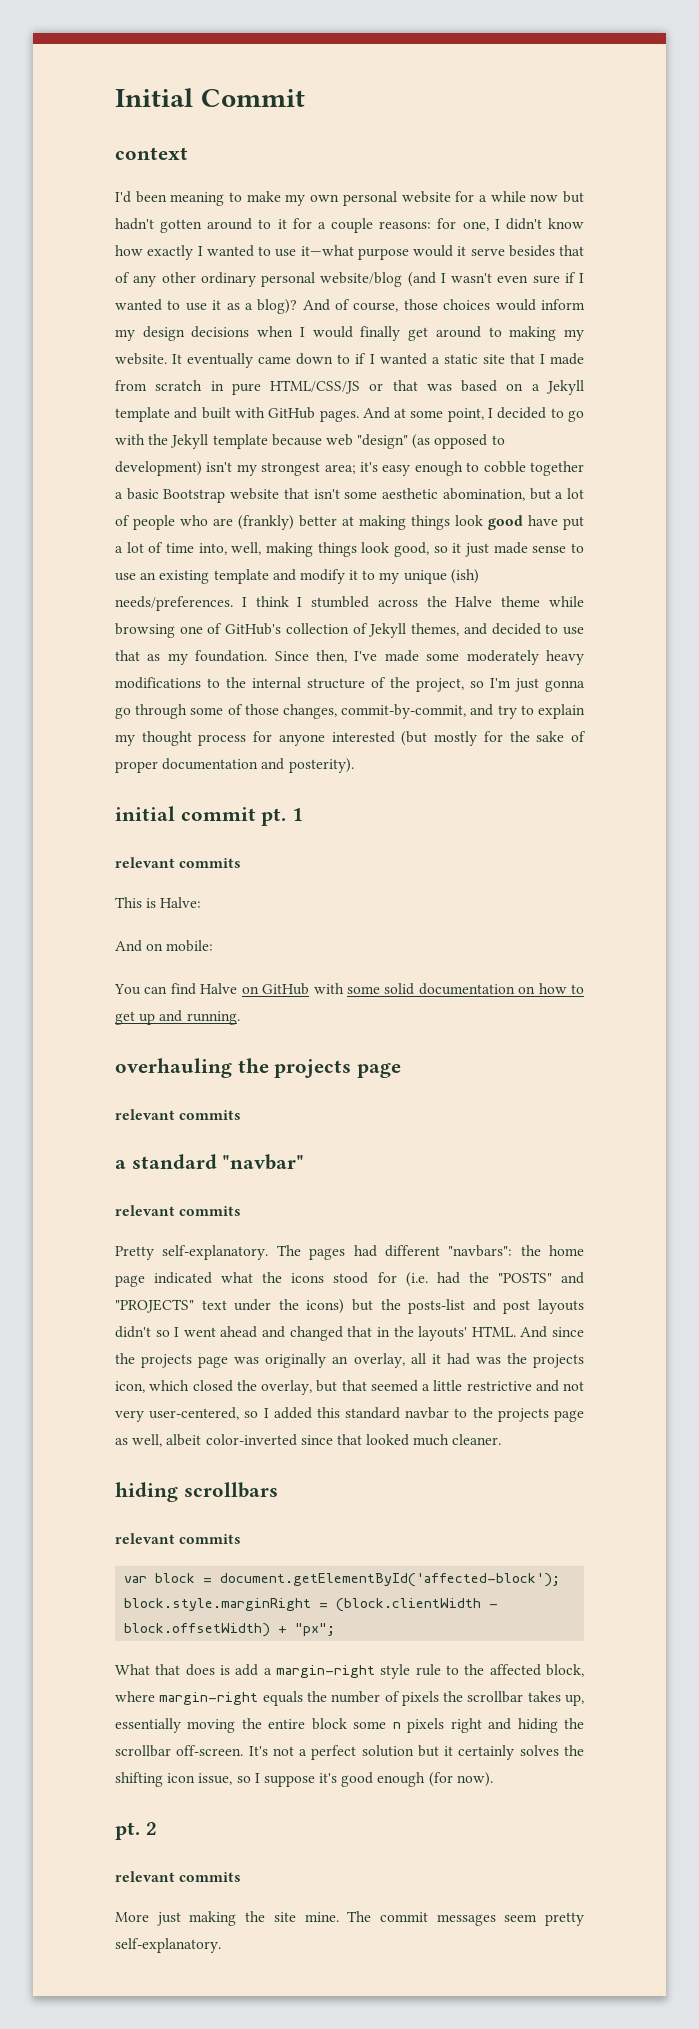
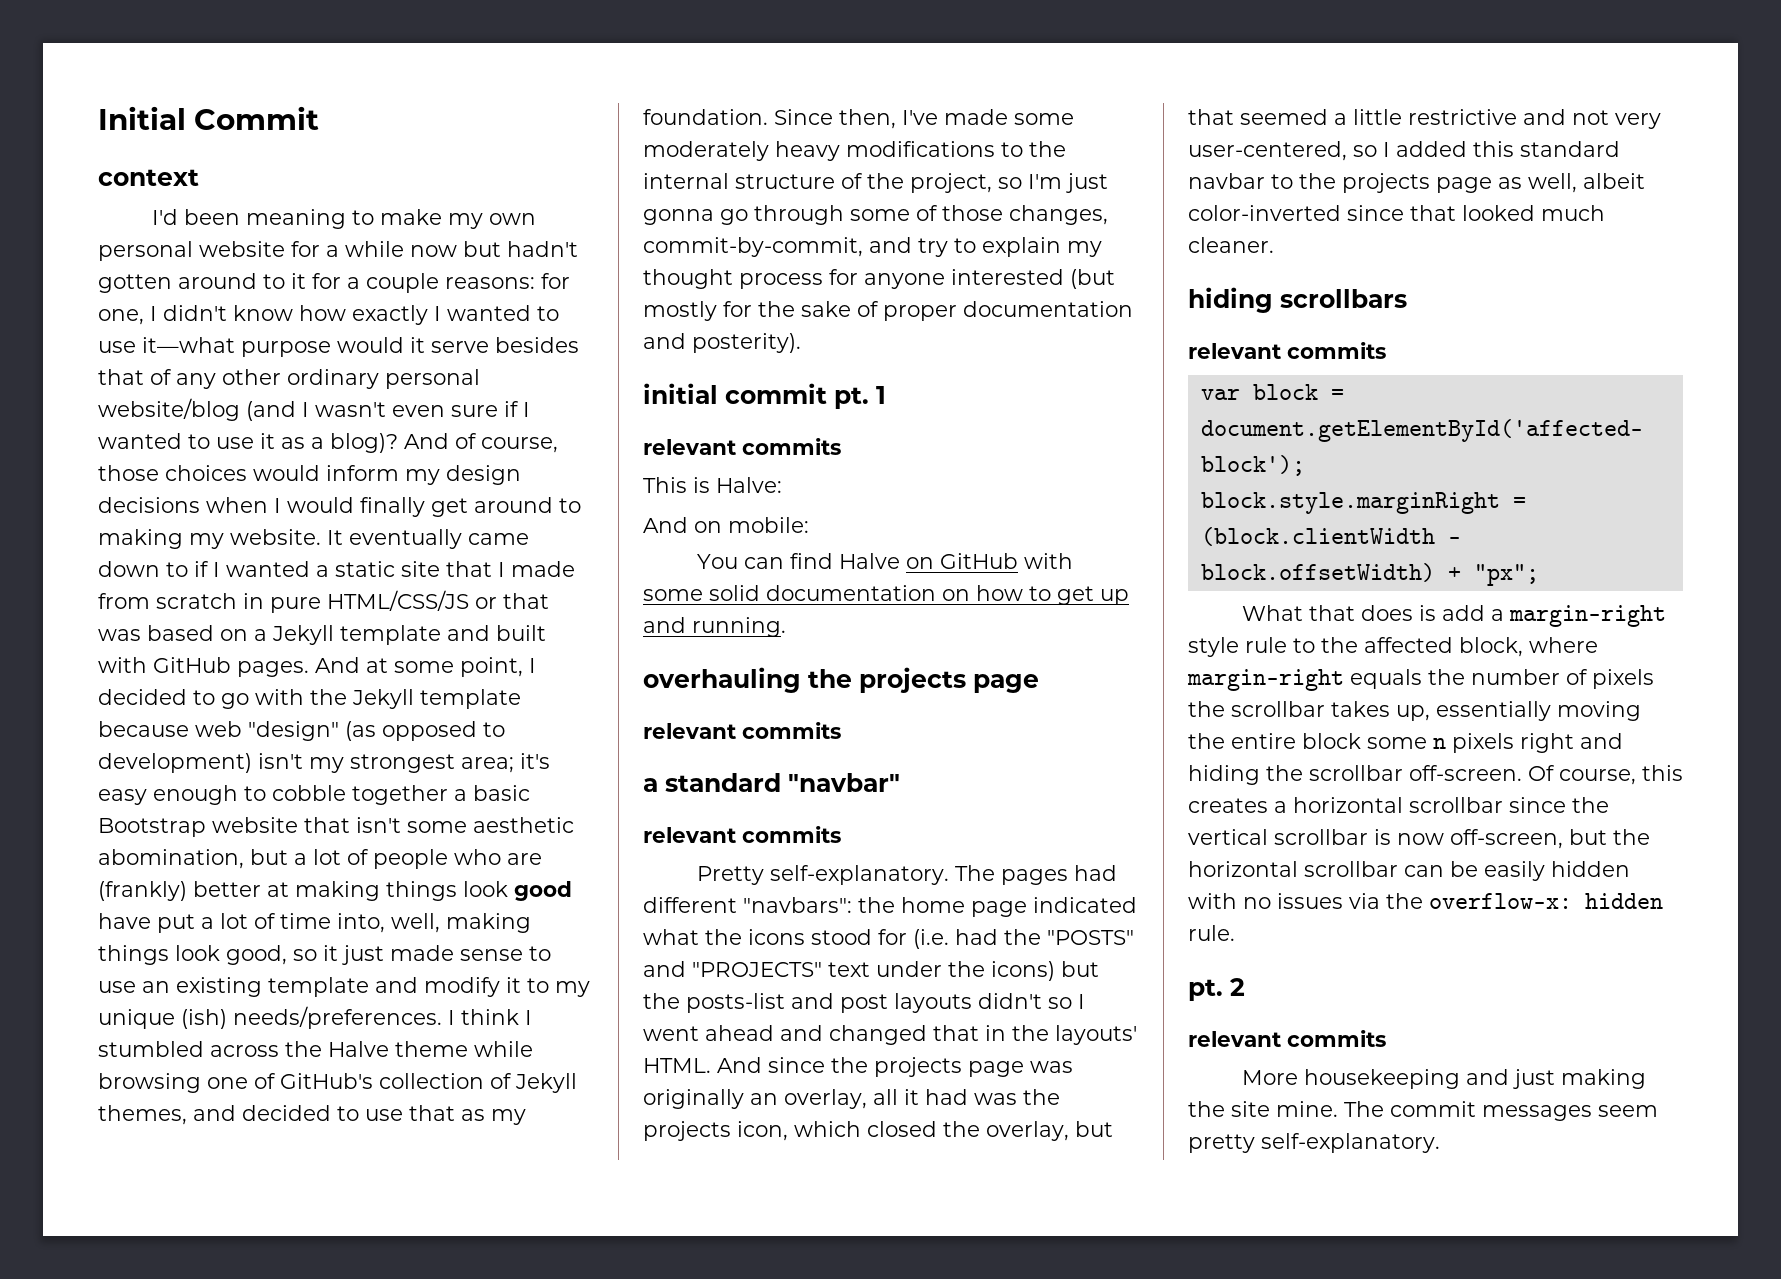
[248,1745,584,1760] [115,1772,493,1787] It's not a perfect solution but it certainly solves the shifting icon issue, so I suppose it's good enough (for now). -> [1528,765,1683,785] [1188,797,1609,813] [1188,829,1650,849] [1188,861,1630,881] [1188,893,1663,909] [1188,925,1235,941] Of course, this creates a horizontal scrollbar since the vertical scrollbar is now off-screen, but the horizontal scrollbar can be easily hidden with no issues via the overflow-x: hidden rule.
(149, 1917) none -> [1304,1069,1510,1089] housekeeping and

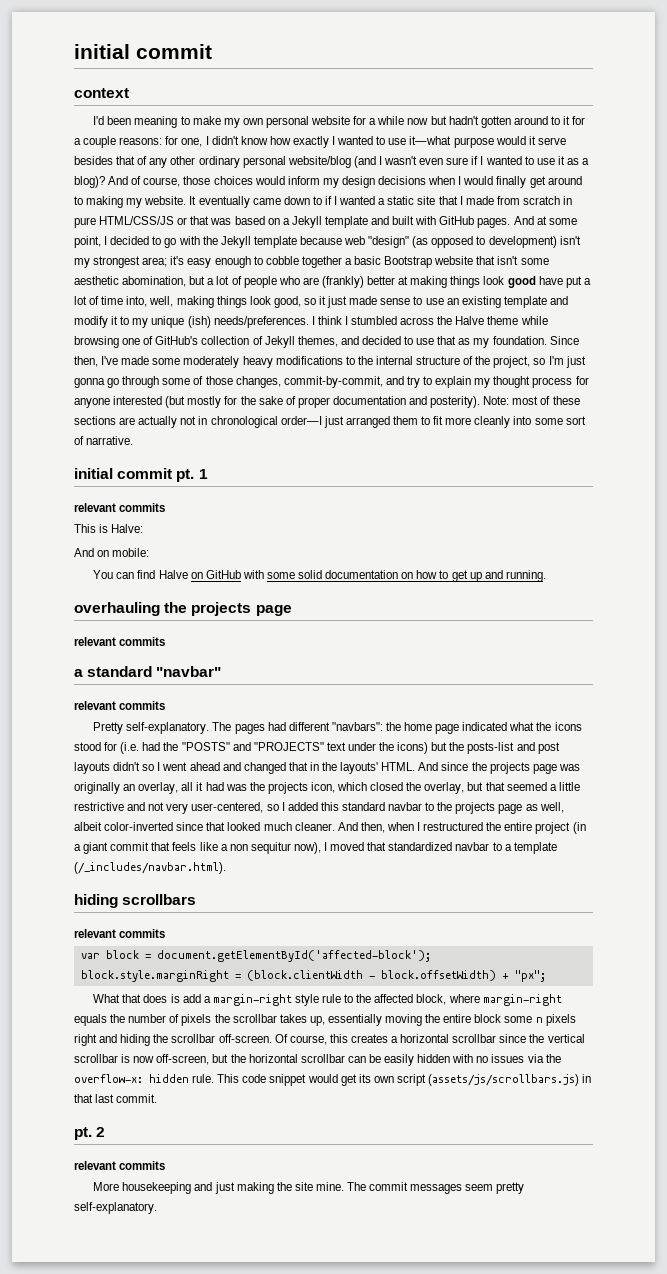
[98,106,319,130] Initial Commit -> [74,44,212,59] initial commit
(801, 343) none -> [483,396,580,405] [74,416,586,428] [74,436,134,445] Note: most of these sections are actually not in chronological order—I just arranged them to fit more cleanly into some sort of narrative.
(1274, 245) none -> [337,822,586,834] [74,842,557,854] [74,862,226,874] And then, when I restructured the entire project (in a giant commit that feels like a non sequitur now), I moved that standardized navbar to a template (/_includes/navbar.html).
(1235, 933) none -> [217,1074,592,1086] [74,1094,158,1103] This code snippet would get its own script (assets/js/scrollbars.js) in that last commit.

